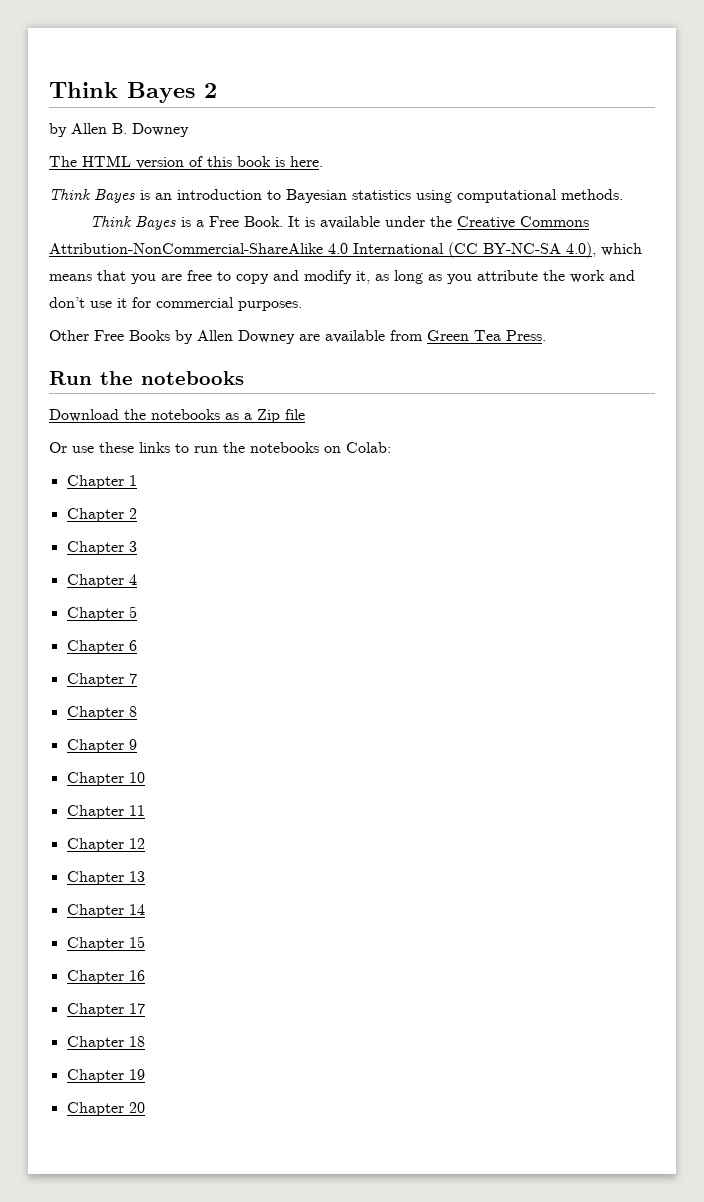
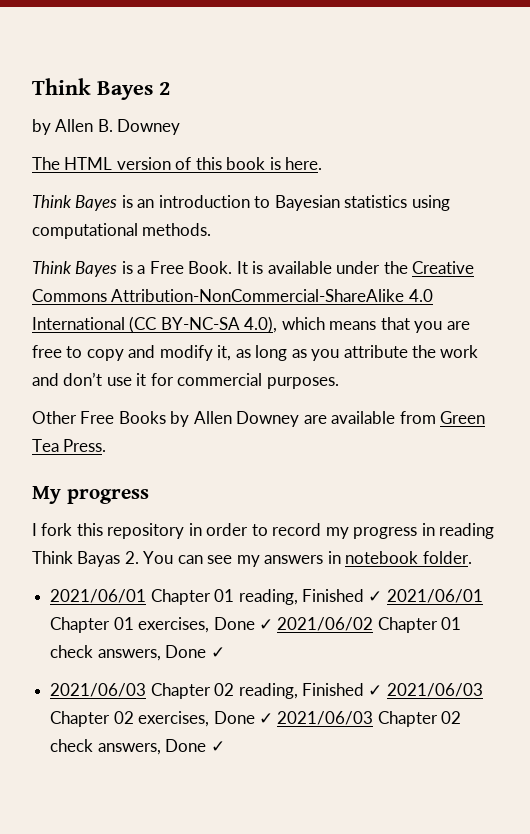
[49,371,244,385] [49,409,305,423] [49,442,391,453] [66,475,137,489] [66,508,137,522] [66,541,137,555] [66,574,137,588] [66,606,137,621] [66,640,137,654] [66,673,137,687] [66,706,137,720] [66,739,137,753] [66,772,145,786] [66,805,145,819] [66,838,145,852] [66,871,145,885] [66,904,145,918] [66,936,145,951] [66,970,145,984] [66,1003,145,1017] [66,1036,145,1050] [66,1069,145,1083] [66,1102,145,1116] Run the notebooks // Download the notebooks as a Zip file // Or use these links to run the notebooks on Colab: // Chapter 1 // Chapter 2 // Chapter 3 // Chapter 4 // Chapter 5 // Chapter 6 // Chapter 7 // Chapter 8 // Chapter 9 // Chapter 10 // Chapter 11 // Chapter 12 // Chapter 13 // Chapter 14 // Chapter 15 // Chapter 16 // Chapter 17 // Chapter 18 // Chapter 19 // Chapter 20 -> [32,486,149,504] [32,523,495,539] [32,551,472,567] [50,589,483,605] [50,617,462,633] [50,645,225,661] [50,683,483,699] [50,711,462,727] [50,739,225,755] My progress // I fork this repository in order to record my progress in reading Think Bayas 2. You can see my answers in notebook folder. // 2021/06/01 Chapter 01 reading, Finished ✓ 2021/06/01 Chapter 01 exercises, Done ✓ 2021/06/02 Chapter 01 check answers, Done ✓ // 2021/06/03 Chapter 02 reading, Finished ✓ 2021/06/03 Chapter 02 exercises, Done ✓ 2021/06/03 Chapter 02 check answers, Done ✓

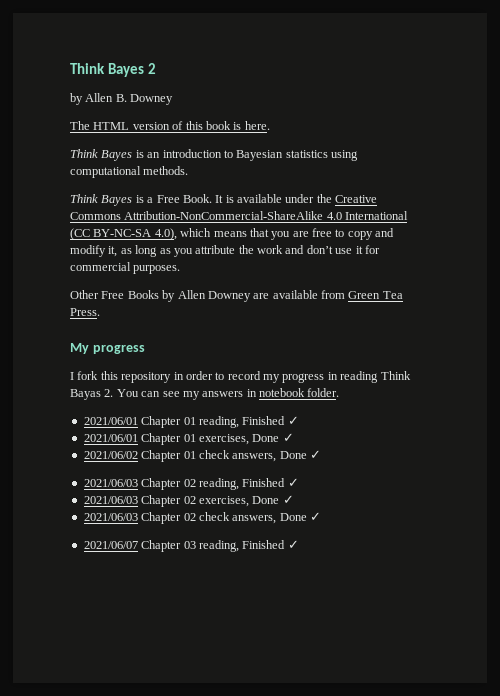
(383, 596) none -> (299, 420) //
(273, 624) none -> (294, 437) //
(383, 690) none -> (299, 482) //
(273, 718) none -> (294, 499) //
(225, 746) none -> [83,540,299,552] // 2021/06/07 Chapter 03 reading, Finished ✓

